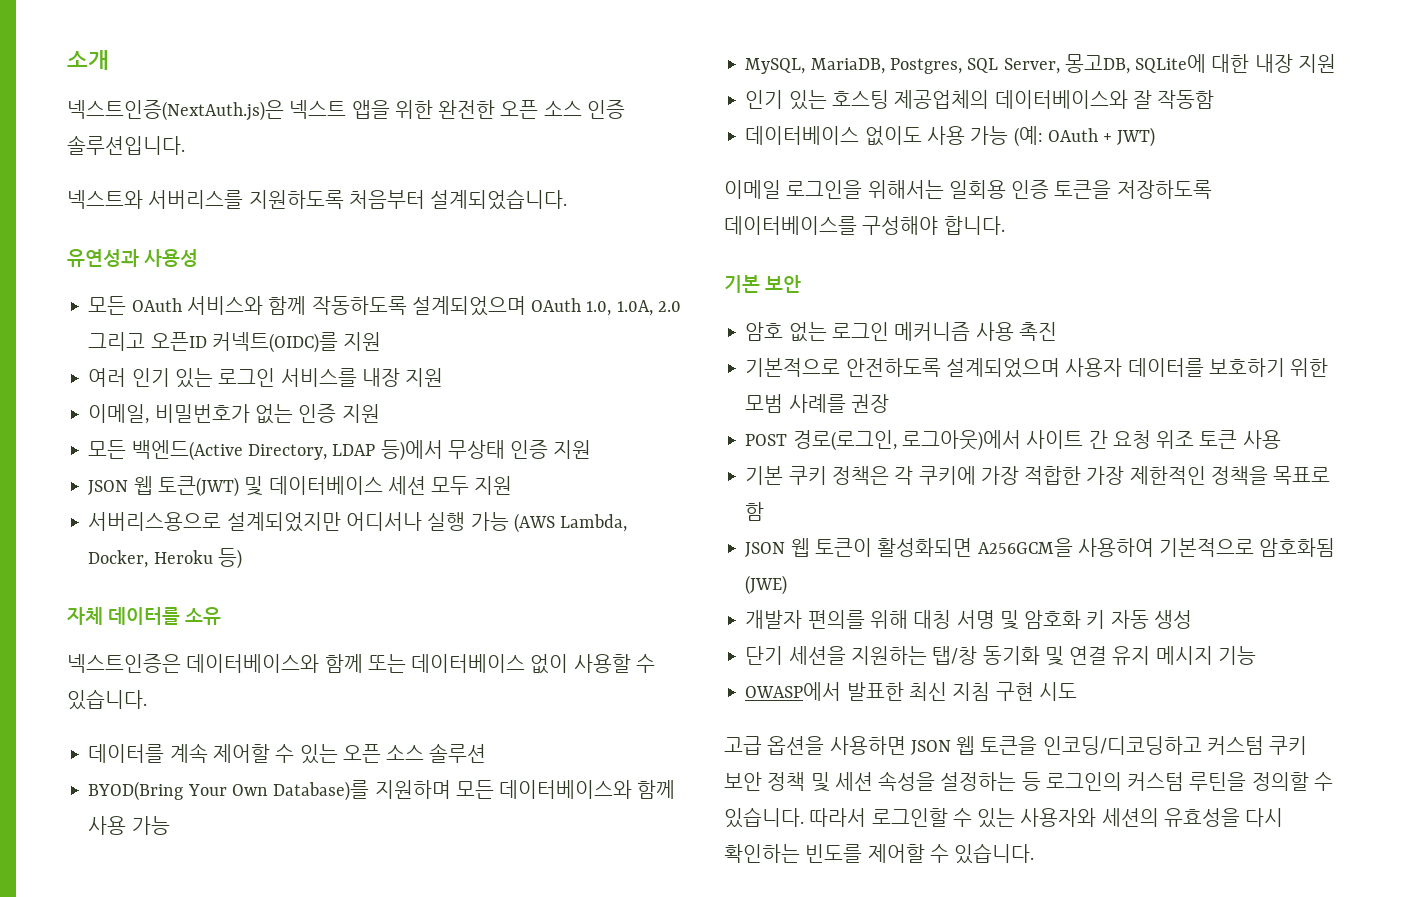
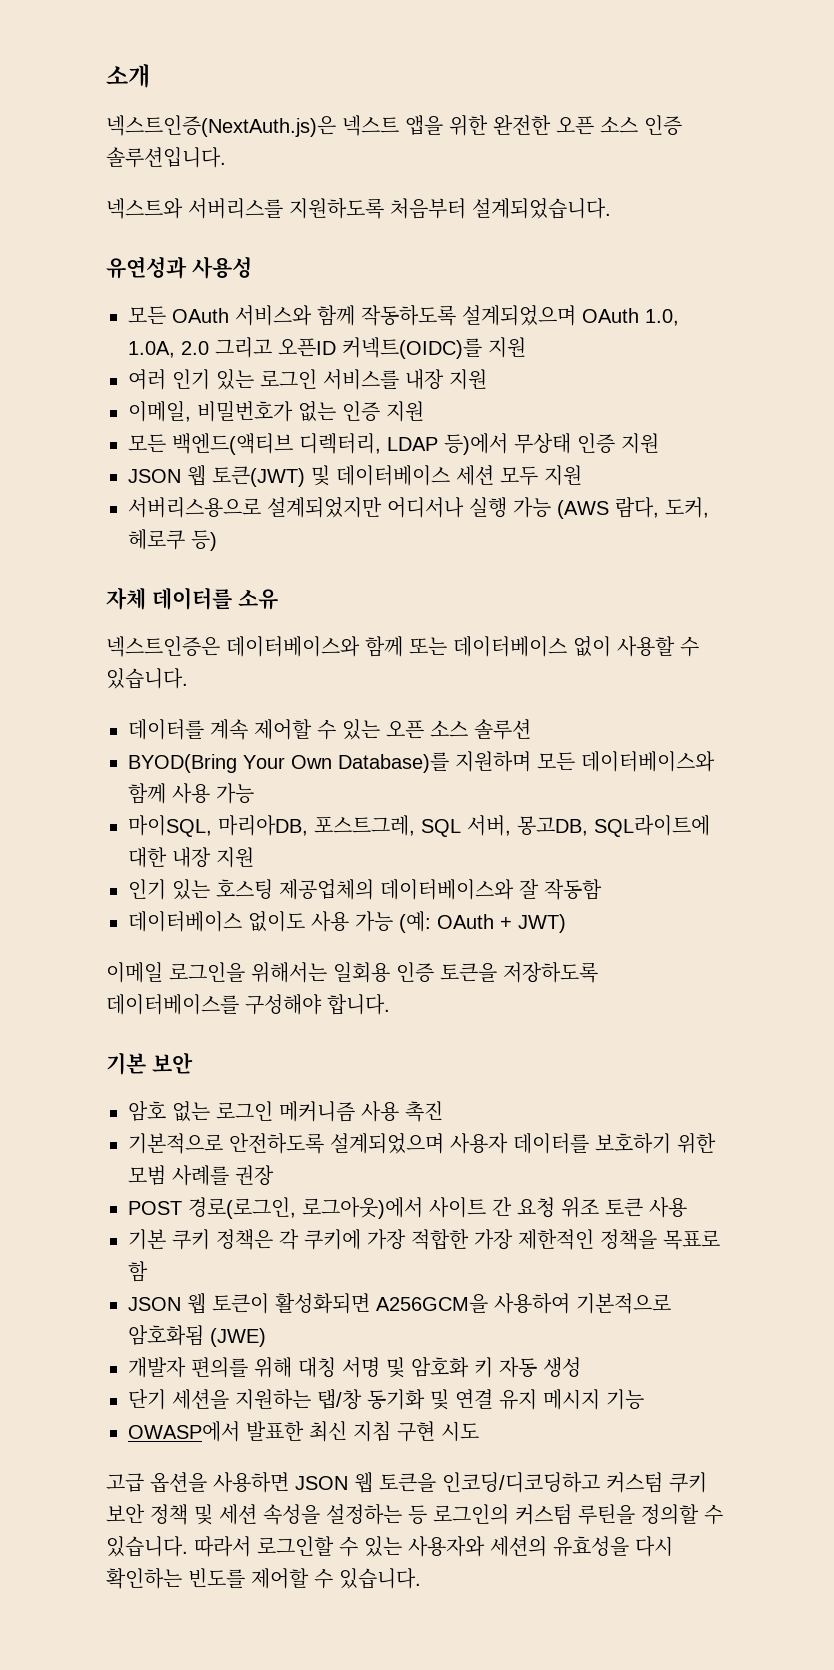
[131,440,327,461] 백엔드(Active Directory, -> [172,433,381,455] 백엔드(액티브 디렉터리,
[560,514,628,532] [88,550,213,568] Lambda, Docker, Heroku -> [615,497,709,518] [128,529,185,550] 람다, 도커, 헤로쿠
[745,54,1207,74] MySQL, MariaDB, Postgres, SQL Server, 몽고DB, SQLite에 -> [128,815,710,837] 마이SQL, 마리아DB, 포스트그레, SQL 서버, 몽고DB, SQL라이트에

